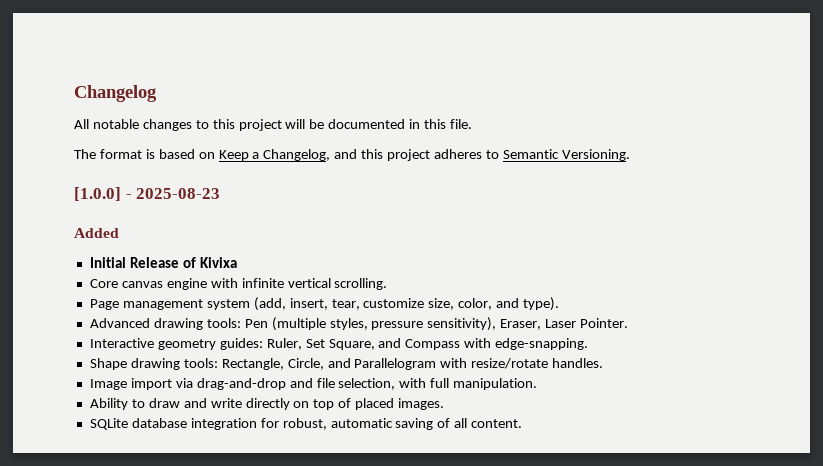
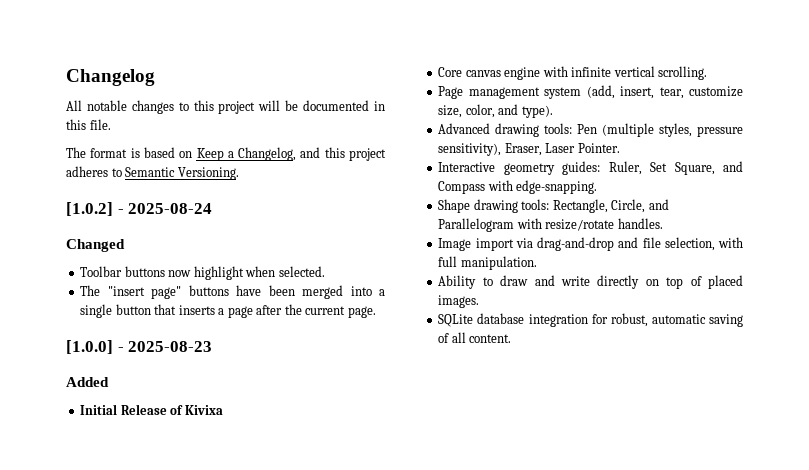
(630, 155) none -> [66,202,213,216] [66,239,125,252] [80,266,325,280] [80,285,385,299] [80,304,376,318] // [1.0.2] - 2025-08-24 // Changed // Toolbar buttons now highlight when selected. // The "insert page" buttons have been merged into a single button that inserts a page after the current page.

